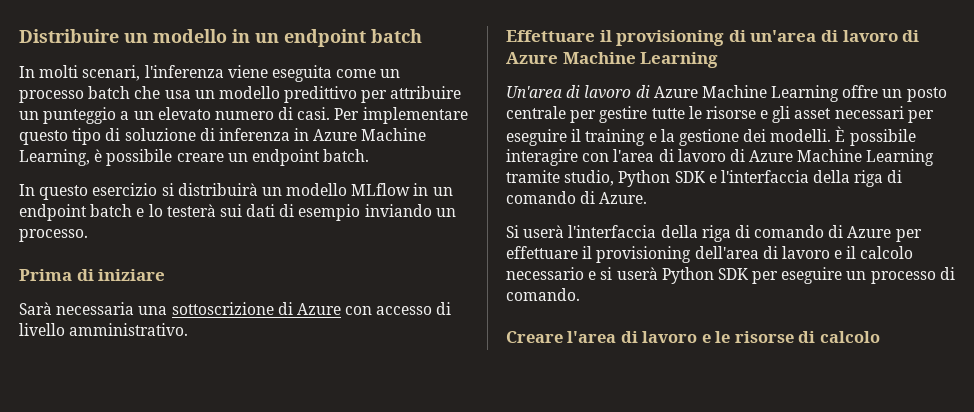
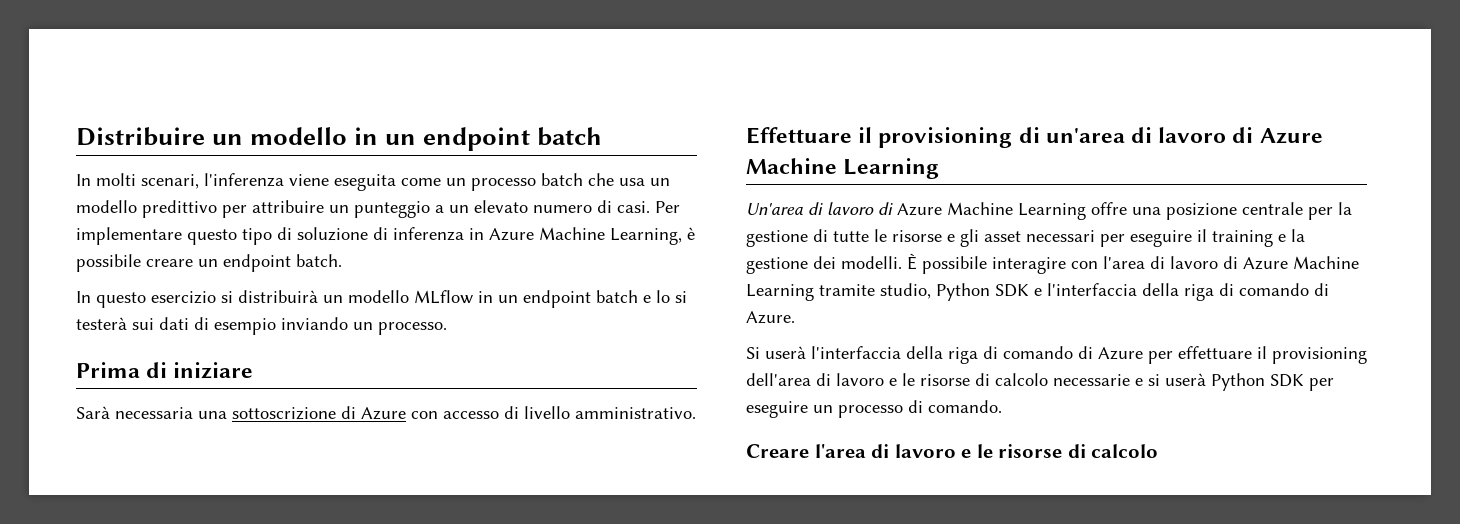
(163, 210) none -> [675,291,687,303] si
[882,87,947,102] [506,106,648,123] un posto centrale per gestire -> [1132,202,1352,220] [746,229,828,247] una posizione centrale per la gestione di
[846,246,914,259] [506,267,584,280] il calcolo necessario -> [902,373,1130,386] le risorse di calcolo necessarie

